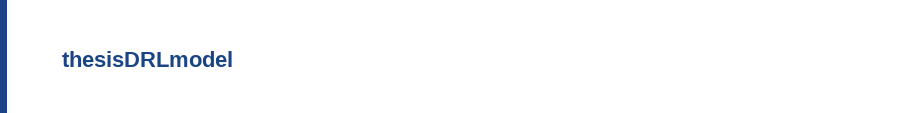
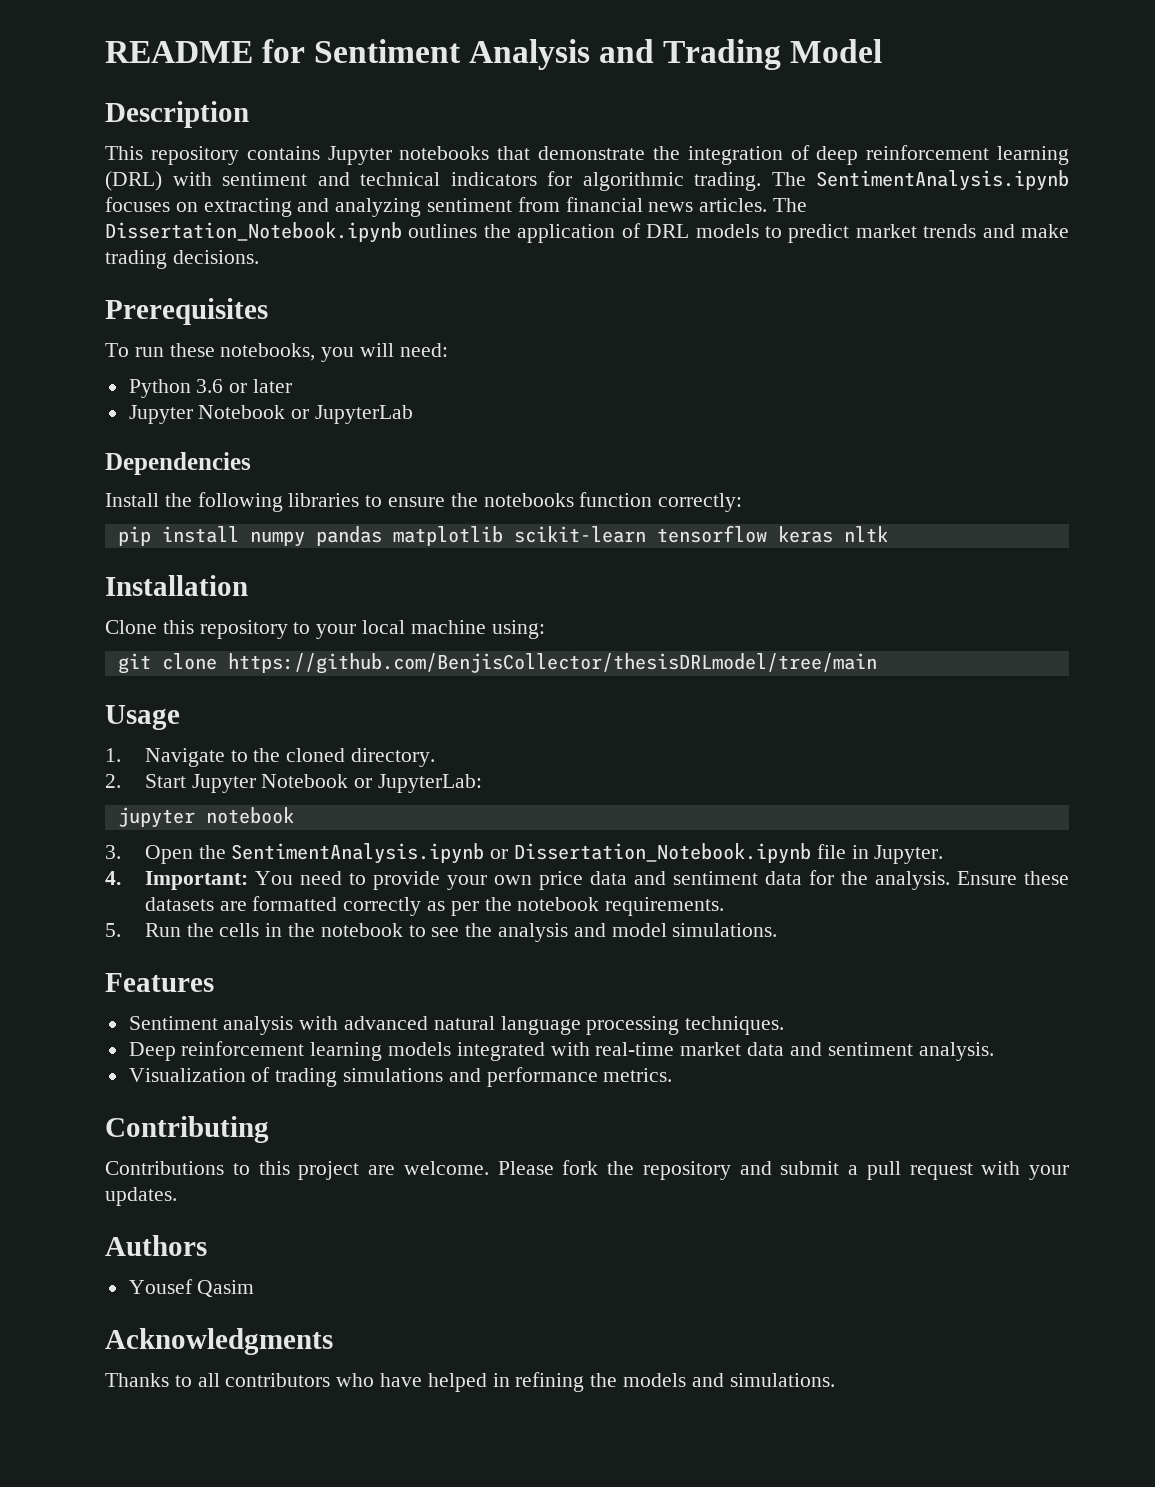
[62,51,233,67] thesisDRLmodel -> [105,39,883,70] [105,101,249,128] [105,145,1069,165] [105,170,1069,191] [105,197,808,217] [105,222,1069,243] [105,250,259,269] [105,298,268,325] [105,343,448,362] [128,379,293,398] [128,405,414,424] [105,452,251,475] [105,492,743,512] [117,525,888,547] [105,575,248,596] [105,620,545,639] [117,653,877,674] [105,705,180,730] [105,748,435,767] [105,774,482,793] [117,807,294,828] [105,843,944,864] [105,870,1070,890] [144,896,725,916] [105,923,778,942] [105,973,214,992] [128,1016,785,1035] [128,1041,994,1061] [128,1067,673,1087] [105,1116,269,1143] [105,1160,1069,1180] [105,1187,177,1206] [105,1235,207,1256] [128,1279,255,1297] [105,1328,333,1355] [105,1372,835,1392] README for Sentiment Analysis and Trading Model // Description // This repository contains Jupyter notebooks that demonstrate the integration of deep reinforcement learning (DRL) with sentiment and technical indicators for algorithmic trading. The SentimentAnalysis.ipynb focuses on extracting and analyzing sentiment from financial news articles. The Dissertation_Notebook.ipynb outlines the application of DRL models to predict market trends and make trading decisions. // Prerequisites // To run these notebooks, you will need: // Python 3.6 or later // Jupyter Notebook or JupyterLab // Dependencies // Install the following libraries to ensure the notebooks function correctly: // pip install numpy pandas matplotlib scikit-learn tensorflow keras nltk // Installation // Clone this repository to your local machine using: // git clone https://github.com/BenjisCollector/thesisDRLmodel/tree/main // Usage // 1. Navigate to the cloned directory. // 2. Start Jupyter Notebook or JupyterLab: // jupyter notebook // 3. Open the SentimentAnalysis.ipynb or Dissertation_Notebook.ipynb file in Jupyter. // 4. Important: You need to provide your own price data and sentiment data for the analysis. Ensure these datasets are formatted correctly as per the notebook requirements. // 5. Run the cells in the notebook to see the analysis and model simulations. // Features // Sentiment analysis with advanced natural language processing techniques. // Deep reinforcement learning models integrated with real-time market data and sentiment analysis. // Visualization of trading simulations and performance metrics. // Contributing // Contributions to this project are welcome. Please fork the repository and submit a pull request with your updates. // Authors // Yousef Qasim // Acknowledgments // Thanks to all contributors who have helped in refining the models and simulations.

